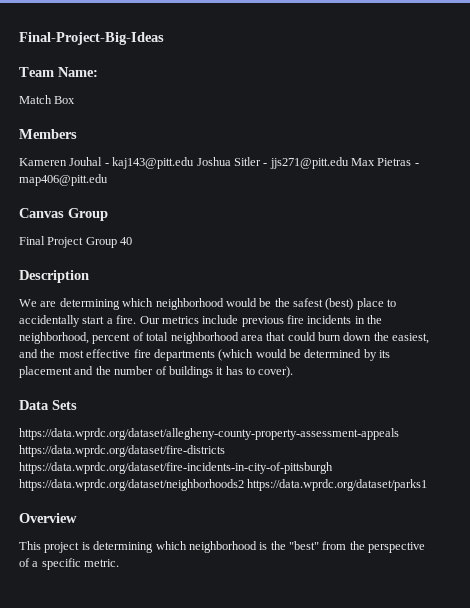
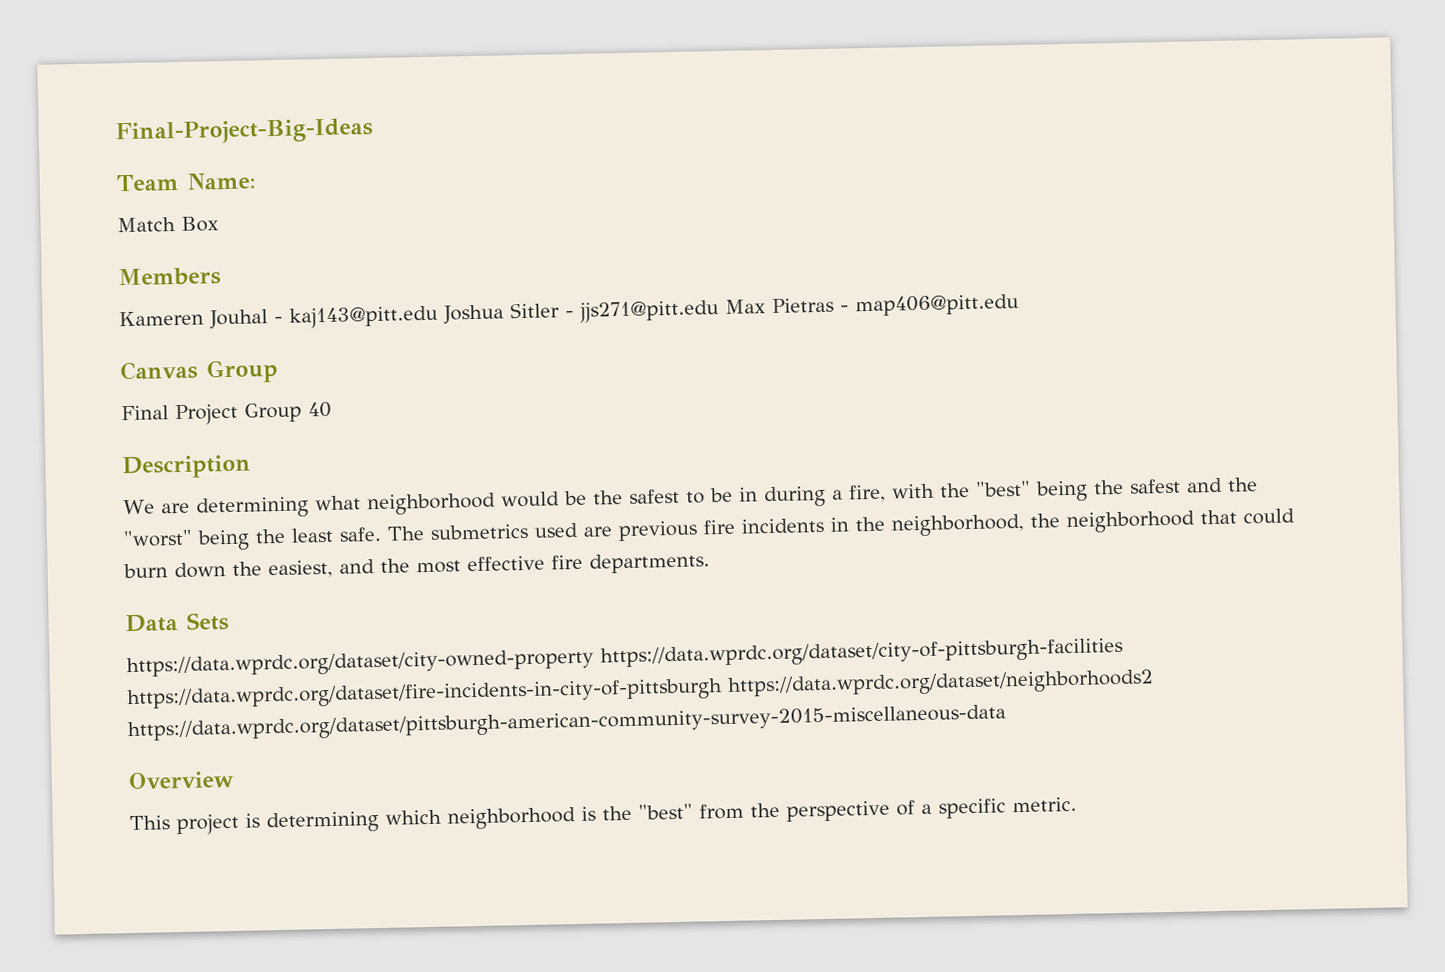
[122,298,154,307] which -> [314,495,361,511] what
[325,298,397,310] [19,315,239,327] (best) place to accidentally start a fire. Our metrics include -> [685,477,1258,508] [123,522,612,551] to be in during a fire, with the "best" being the safest and the "worst" being the least safe. The submetrics used are
[92,332,263,344] percent of total neighborhood area -> [1030,510,1195,534] the neighborhood
[153,349,391,361] [19,366,294,378] departments (which would be determined by its placement and the number of buildings it has to cover). -> [589,552,710,574] departments.
[19,428,399,440] [19,445,225,457] https://data.wprdc.org/dataset/allegheny-county-property-assessment-appeals https://data.wprdc.org/dataset/fire-districts -> [126,637,1123,679] https://data.wprdc.org/dataset/city-owned-property https://data.wprdc.org/dataset/city-of-pittsburgh-facilities
[247,479,428,491] https://data.wprdc.org/dataset/parks1 -> [127,704,1006,743] https://data.wprdc.org/dataset/pittsburgh-american-community-survey-2015-miscellaneous-data

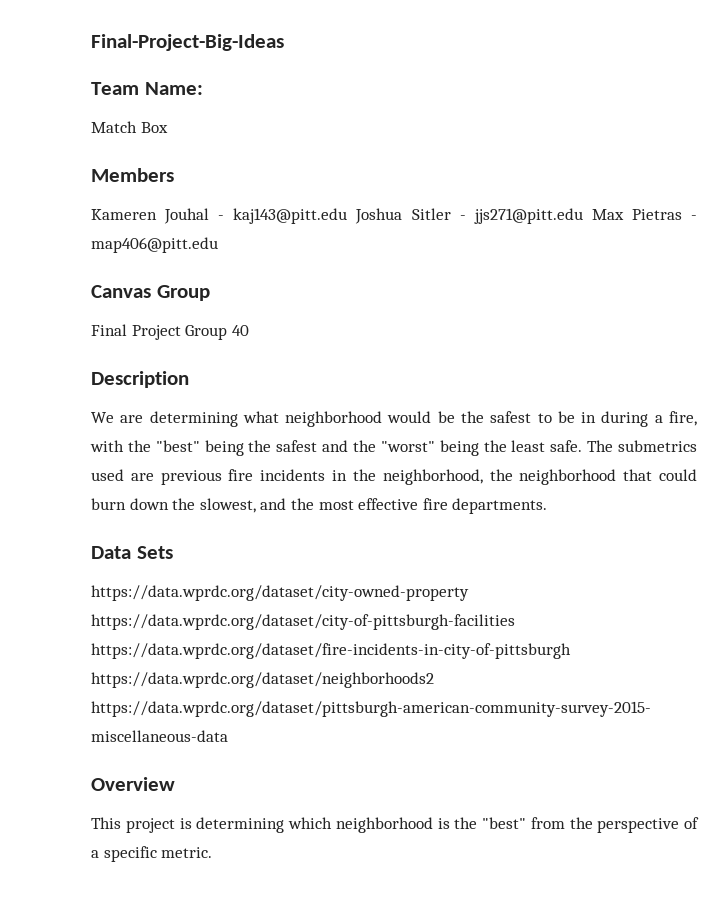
[268,559,333,579] easiest, -> [199,498,256,513] slowest,

